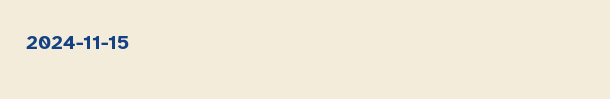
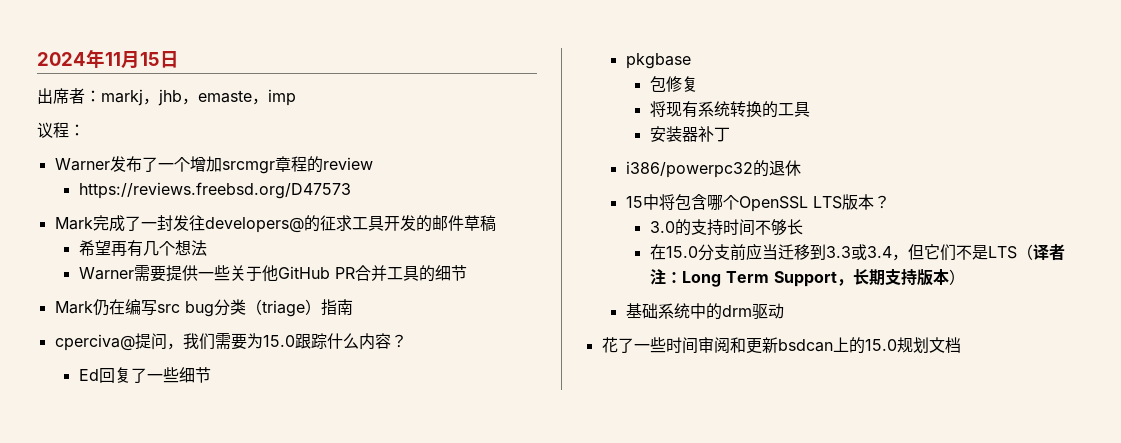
[26,36,129,49] 2024-11-15 -> [37,49,179,69] [37,88,296,106] [37,122,85,138] [54,156,373,174] [78,182,351,199] [54,215,496,233] [78,240,207,257] [78,265,467,282] [54,299,353,317] [54,333,407,351] [78,367,211,383] [625,53,691,69] [649,76,698,92] [649,101,810,118] [649,126,730,142] [625,160,801,178] [625,194,890,212] [649,219,803,236] [649,243,1065,261] [649,268,965,287] [625,303,784,320] [601,337,961,354] 2024年11月15日 // 出席者：markj，jhb，emaste，imp // 议程： // Warner发布了一个增加srcmgr章程的review // https://reviews.freebsd.org/D47573 // Mark完成了一封发往developers@的征求工具开发的邮件草稿 // 希望再有几个想法 // Warner需要提供一些关于他GitHub PR合并工具的细节 // Mark仍在编写src bug分类（triage）指南 // cperciva@提问，我们需要为15.0跟踪什么内容？ // Ed回复了一些细节 // pkgbase // 包修复 // 将现有系统转换的工具 // 安装器补丁 // i386/powerpc32的退休 // 15中将包含哪个OpenSSL LTS版本？ // 3.0的支持时间不够长 // 在15.0分支前应当迁移到3.3或3.4，但它们不是LTS（译者注：Long Term Support，长期支持版本） // 基础系统中的drm驱动 // 花了一些时间审阅和更新bsdcan上的15.0规划文档

